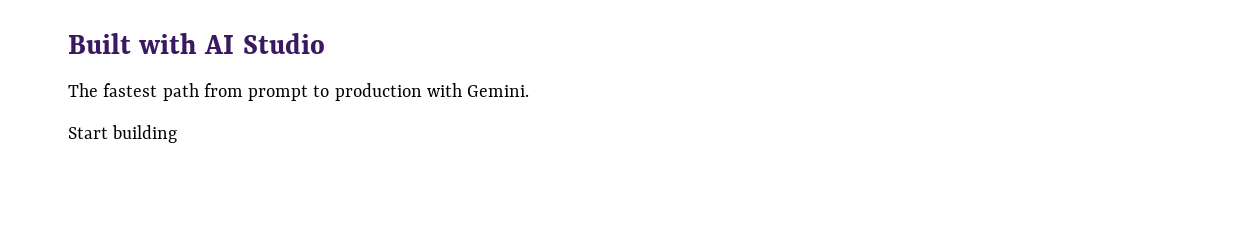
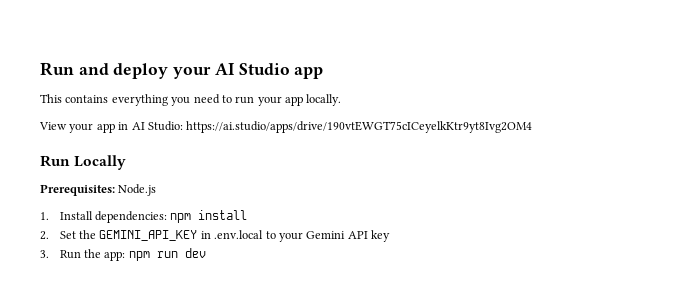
[68,33,325,54] [68,83,530,101] [68,125,178,143] Built with AI Studio // The fastest path from prompt to production with Gemini. // Start building -> [40,62,324,79] [40,94,342,106] [39,121,533,133] [40,155,127,170] [40,184,157,196] [40,210,248,223] [40,230,391,242] [40,248,206,261] Run and deploy your AI Studio app // This contains everything you need to run your app locally. // View your app in AI Studio: https://ai.studio/apps/drive/190vtEWGT75cICeyelkKtr9yt8Ivg2OM4 // Run Locally // Prerequisites: Node.js // 1. Install dependencies: npm install // 2. Set the GEMINI_API_KEY in .env.local to your Gemini API key // 3. Run the app: npm run dev

